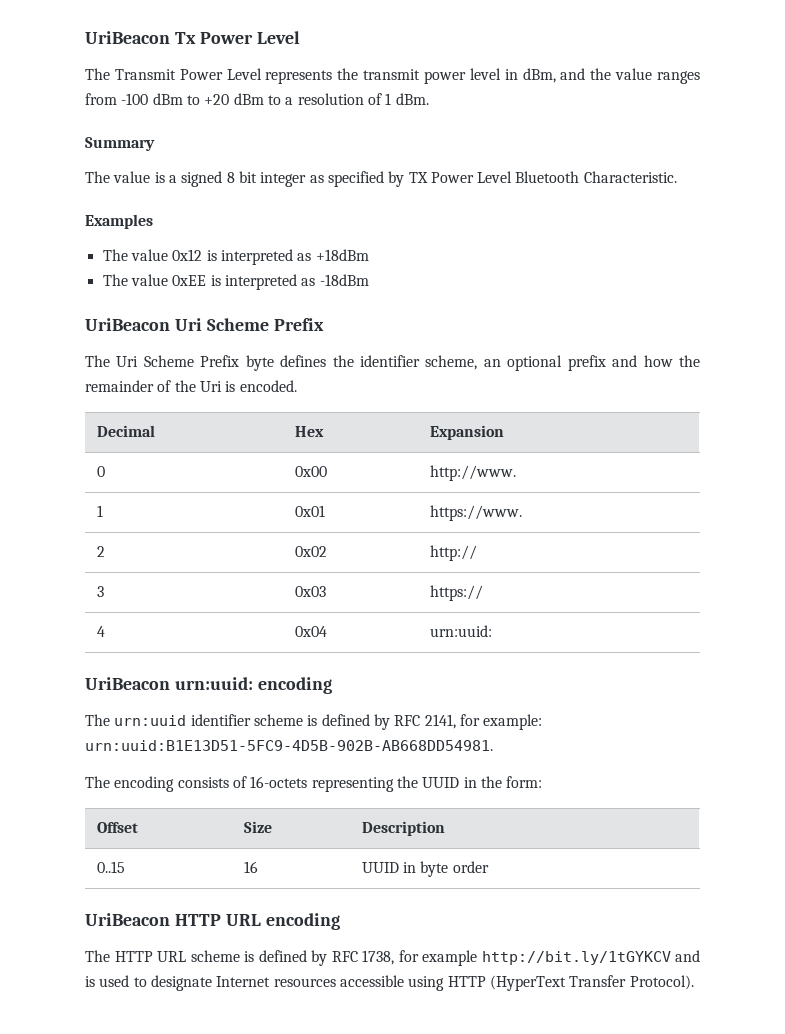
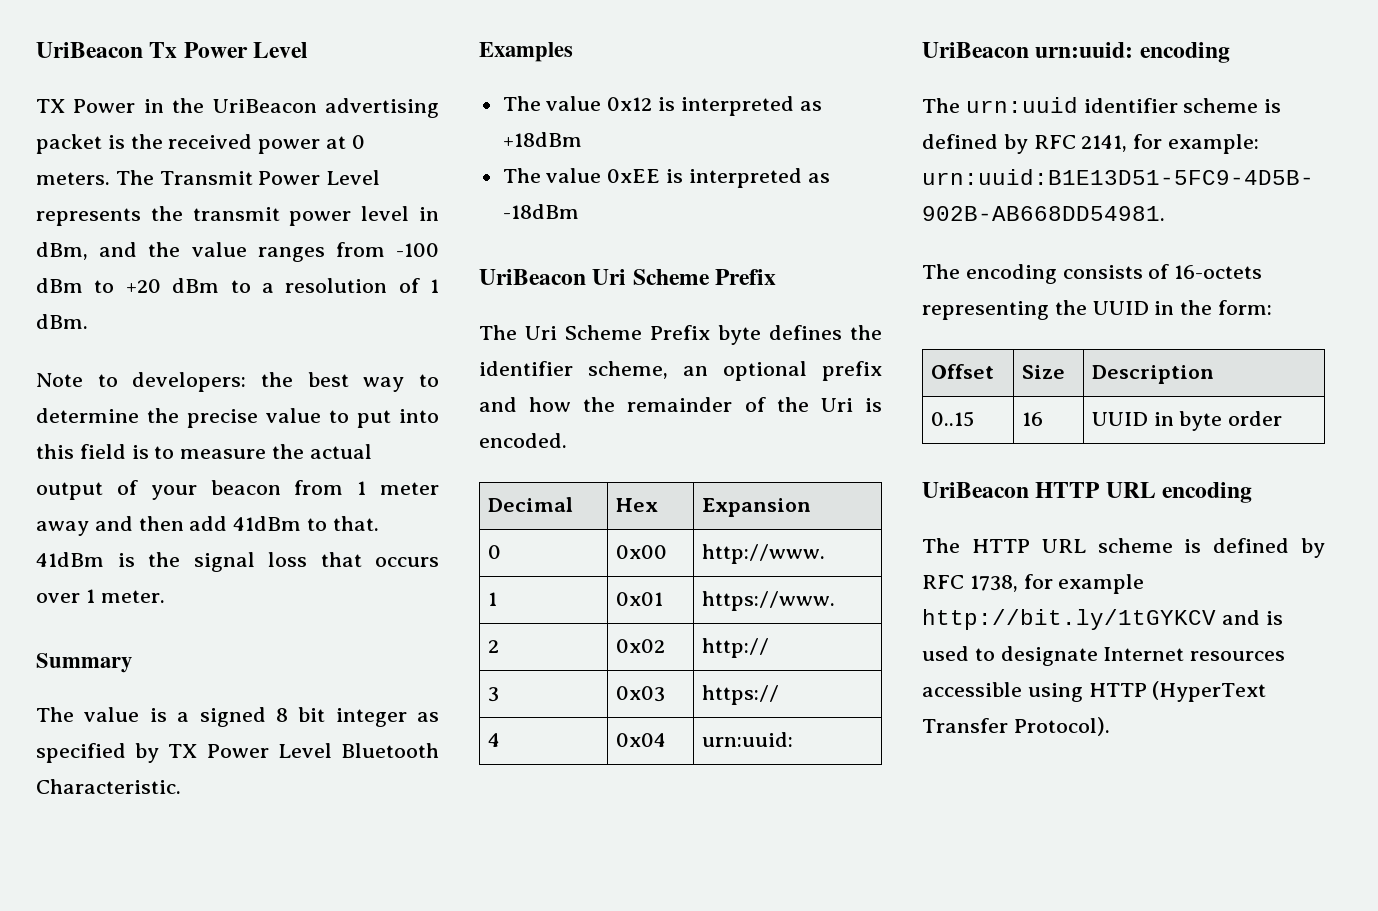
(300, 37) none -> [36,98,439,118] [36,134,365,154] [36,172,110,185] TX Power in the UriBeacon advertising packet is the received power at 0 meters.
(429, 99) none -> [36,372,440,392] [36,408,439,428] [36,444,372,459] [36,480,439,500] [36,516,379,536] [36,552,439,572] [36,589,165,603] // Note to developers: the best way to determine the precise value to put into this field is to measure the actual output of your beacon from 1 meter away and then add 41dBm to that. 41dBm is the signal loss that occurs over 1 meter.

